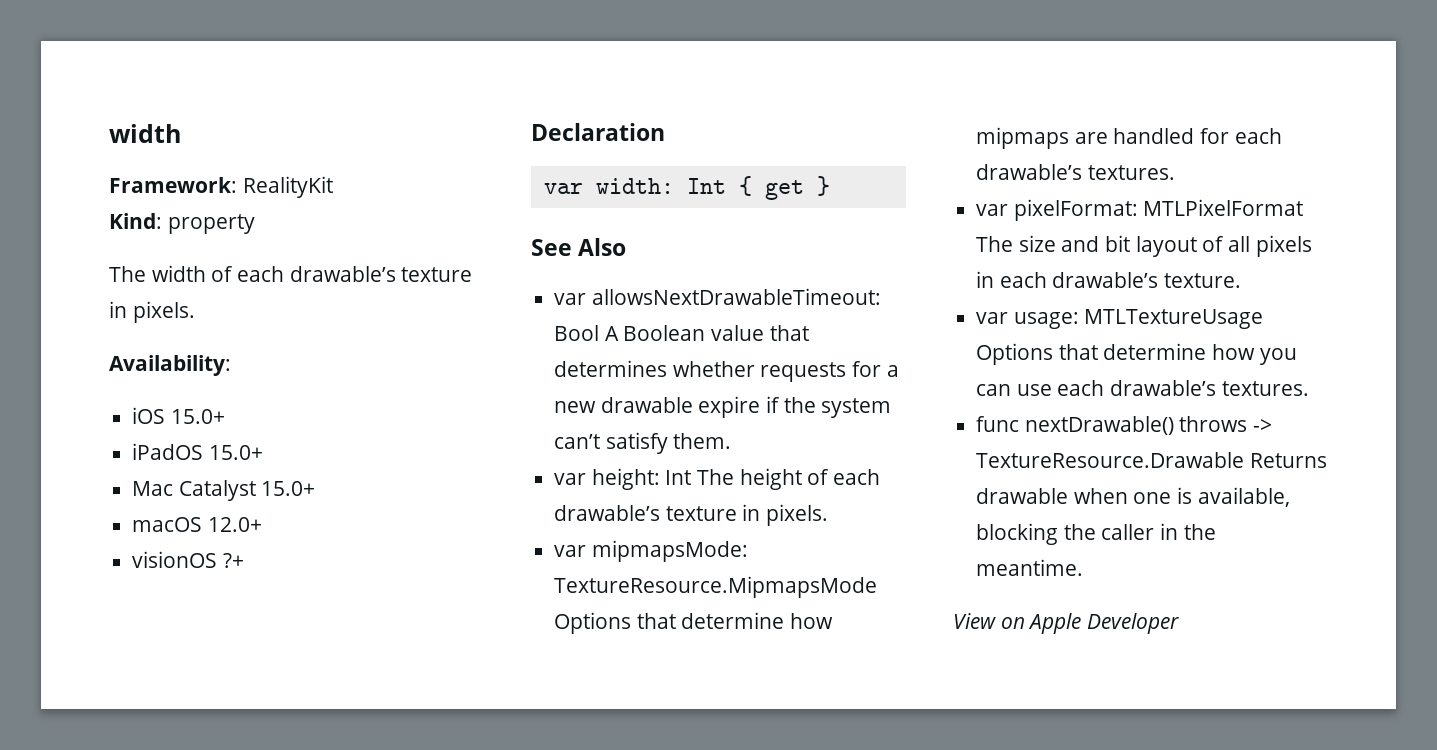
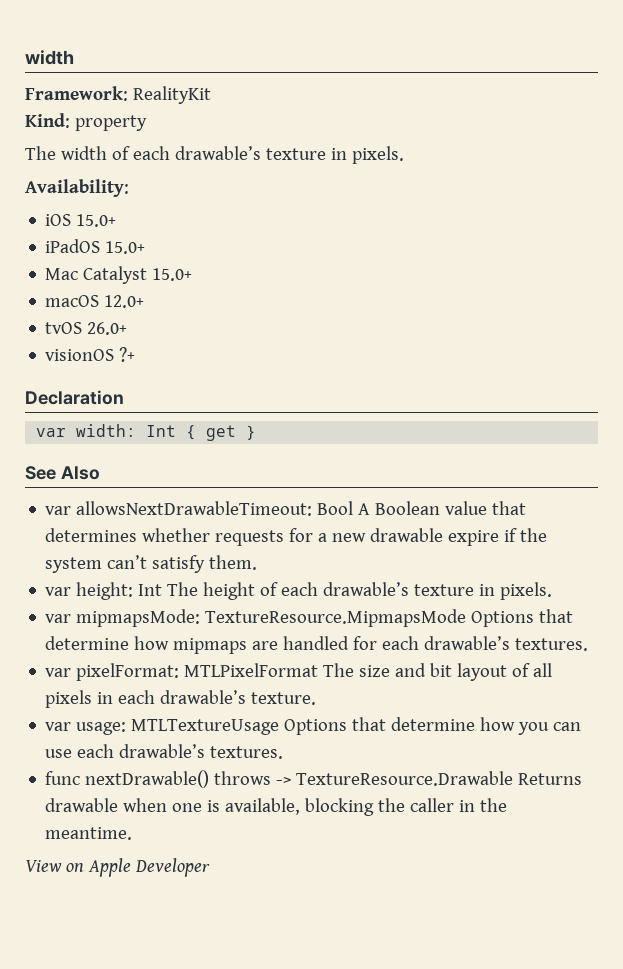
(262, 524) none -> [45,322,128,335] // tvOS 26.0+

